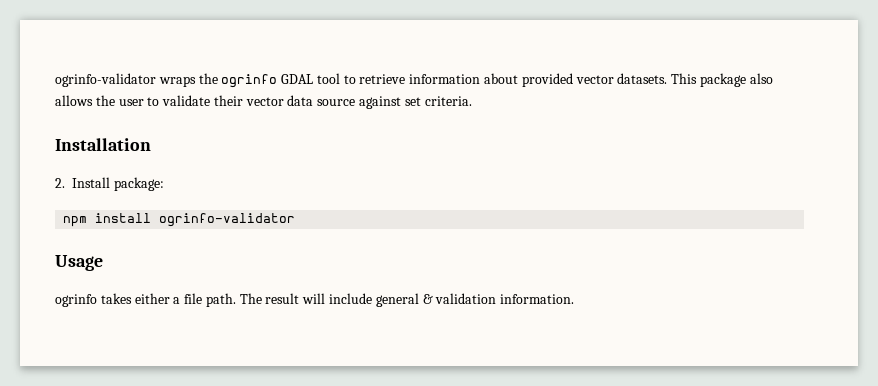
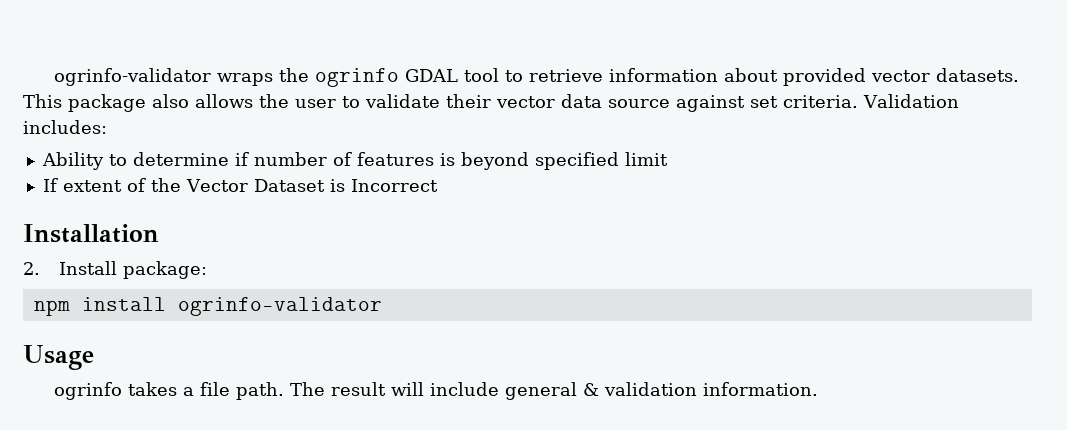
(472, 101) none -> [863,94,959,108] [23,120,107,134] [41,152,668,170] [42,178,438,192] Validation includes: // Ability to determine if number of features is beyond specified limit // If extent of the Vector Dataset is Incorrect
[134,293,170,304] either -> (177, 389) none

